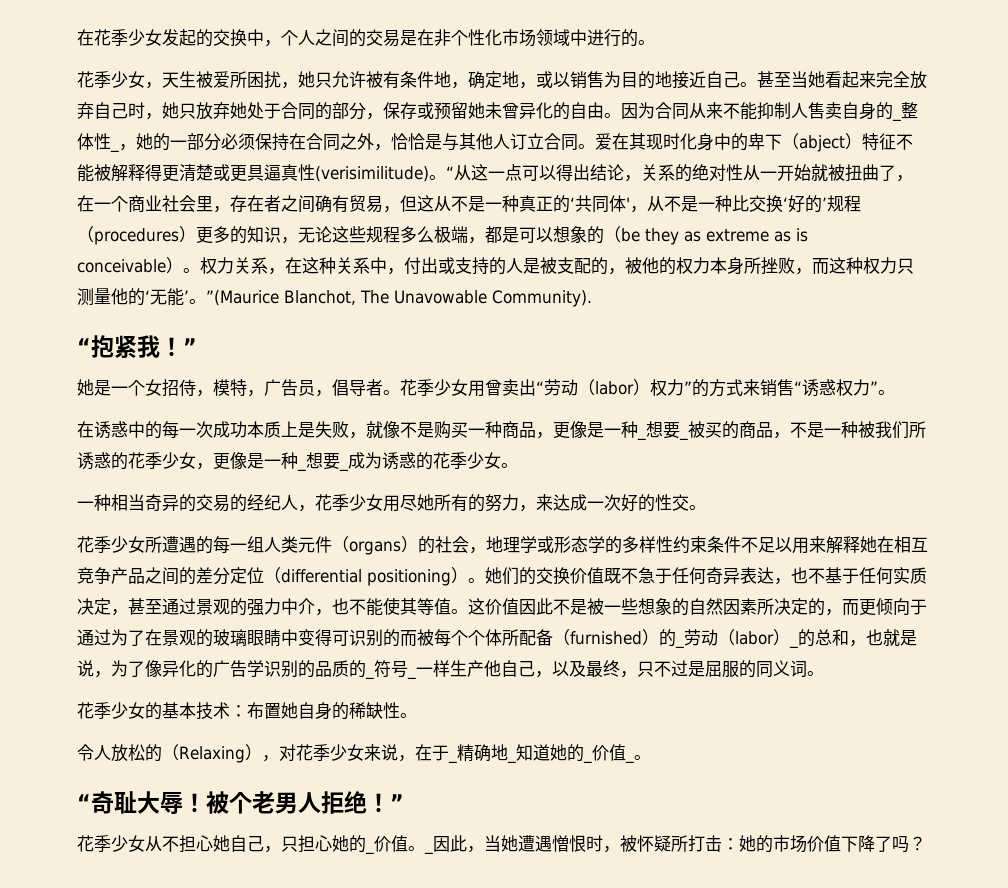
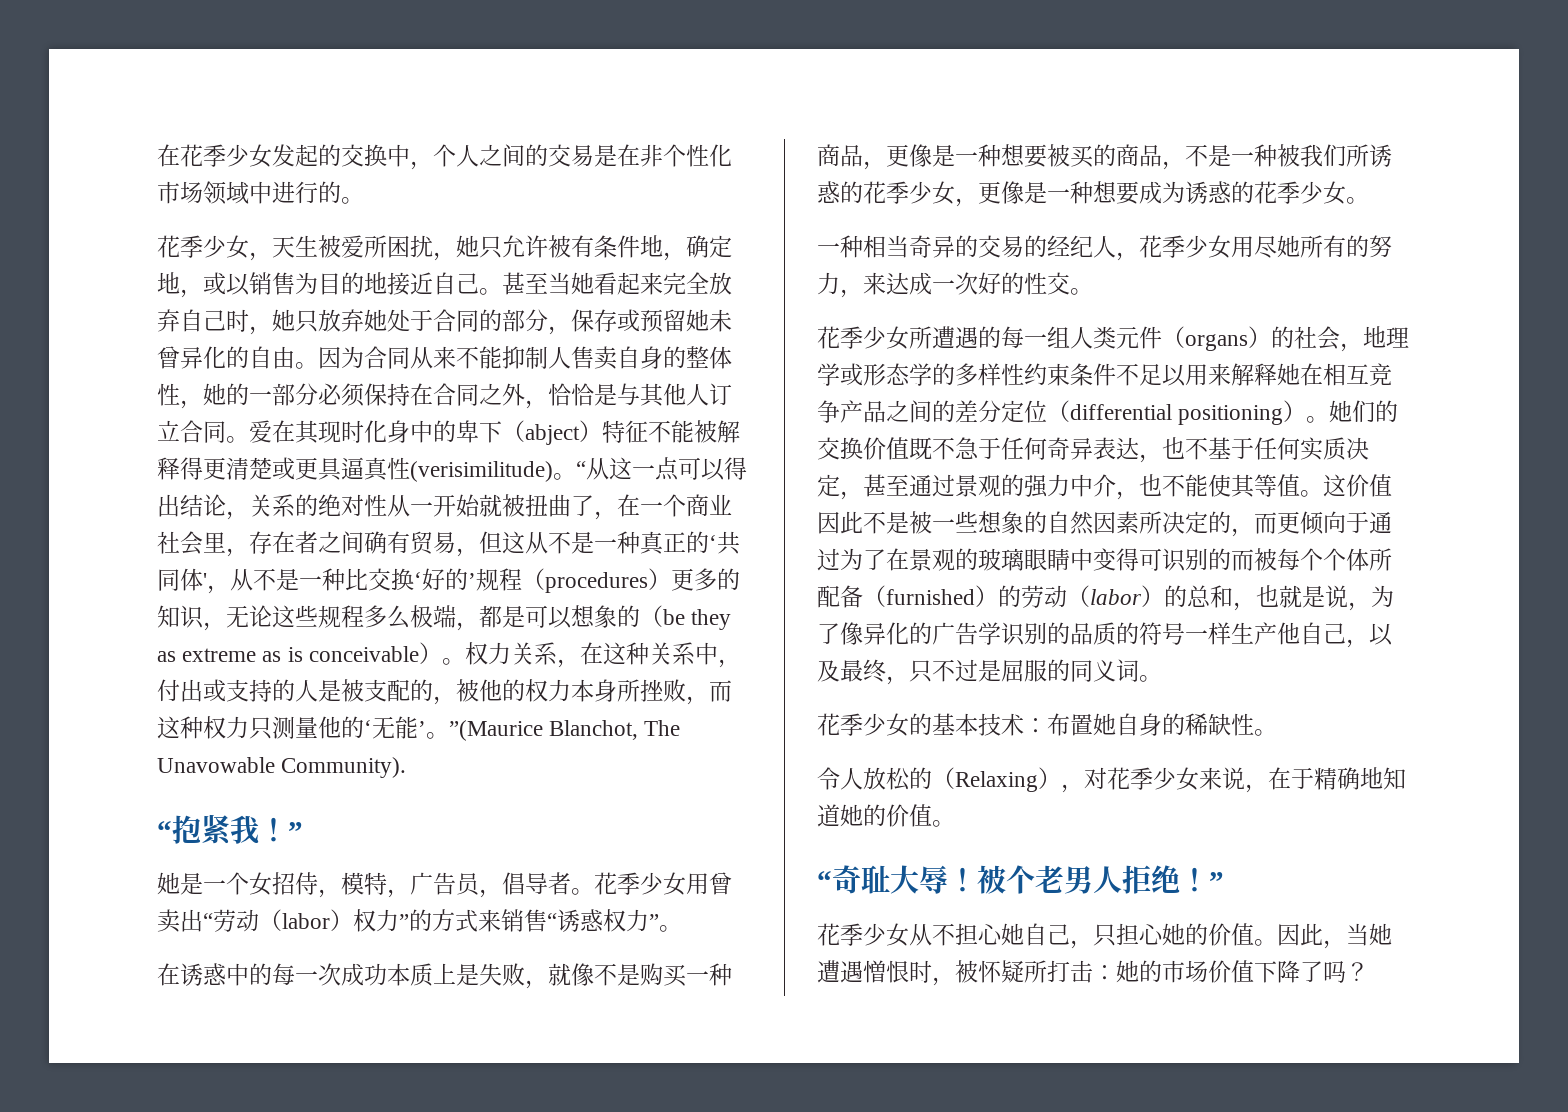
[892,102,918,122] [77,133,119,153] _整体性_ -> [686,346,732,369] [157,383,180,406] 整体性
[637,421,688,441] _想要_ -> [1001,144,1047,168] 想要
[297,452,348,472] _想要_ -> [1093,181,1139,205] 想要
[675,629,798,649] _劳动（labor）_ -> [1021,585,1164,608] 劳动（labor）
[365,660,416,680] _符号_ -> [1139,622,1185,645] 符号
[447,744,634,764] _精确地_知道她的_价值_ -> [1314,767,1406,790] [817,804,932,827] 精确地知道她的价值
[365,835,433,855] _价值。_ -> [1208,923,1277,946] 价值。

